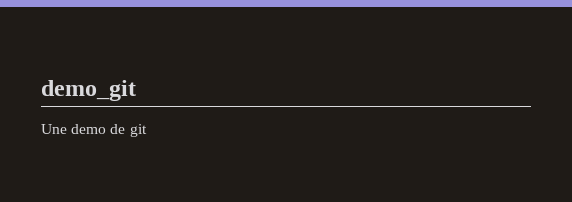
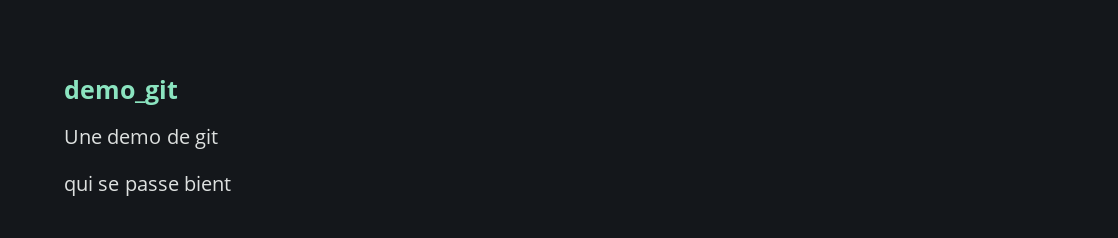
(147, 130) none -> [64,175,231,196] // qui se passe bient

